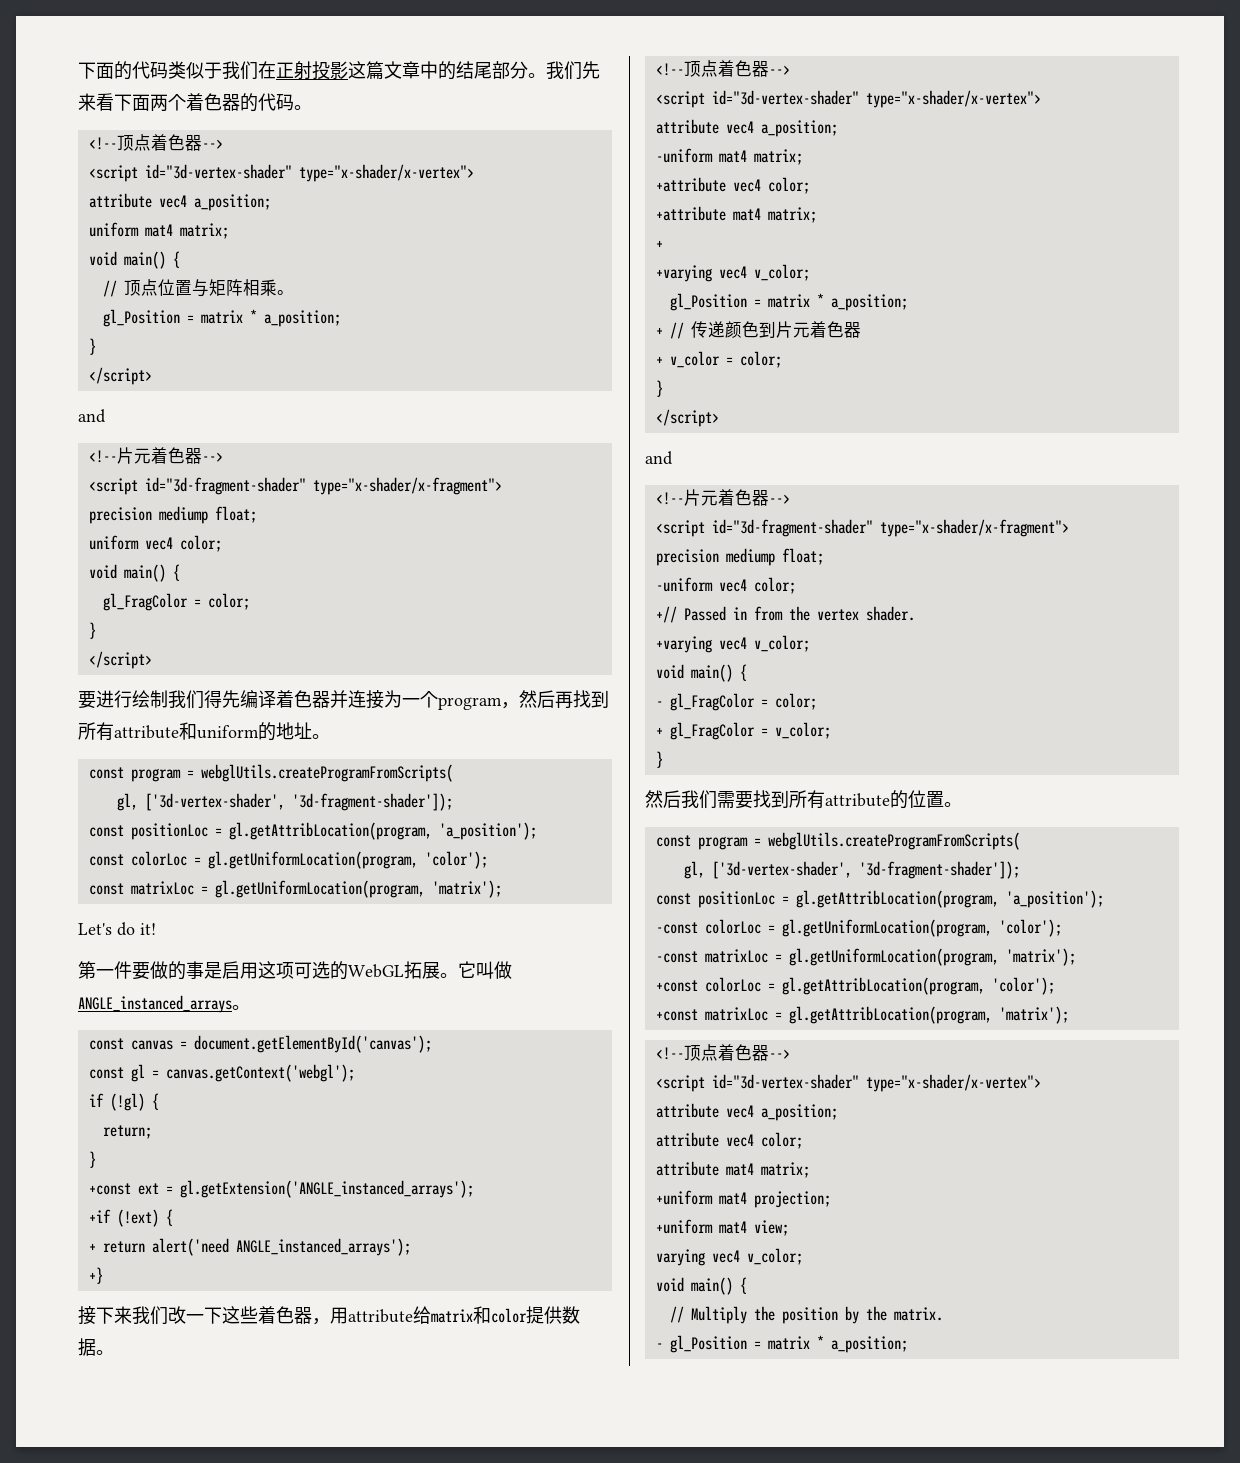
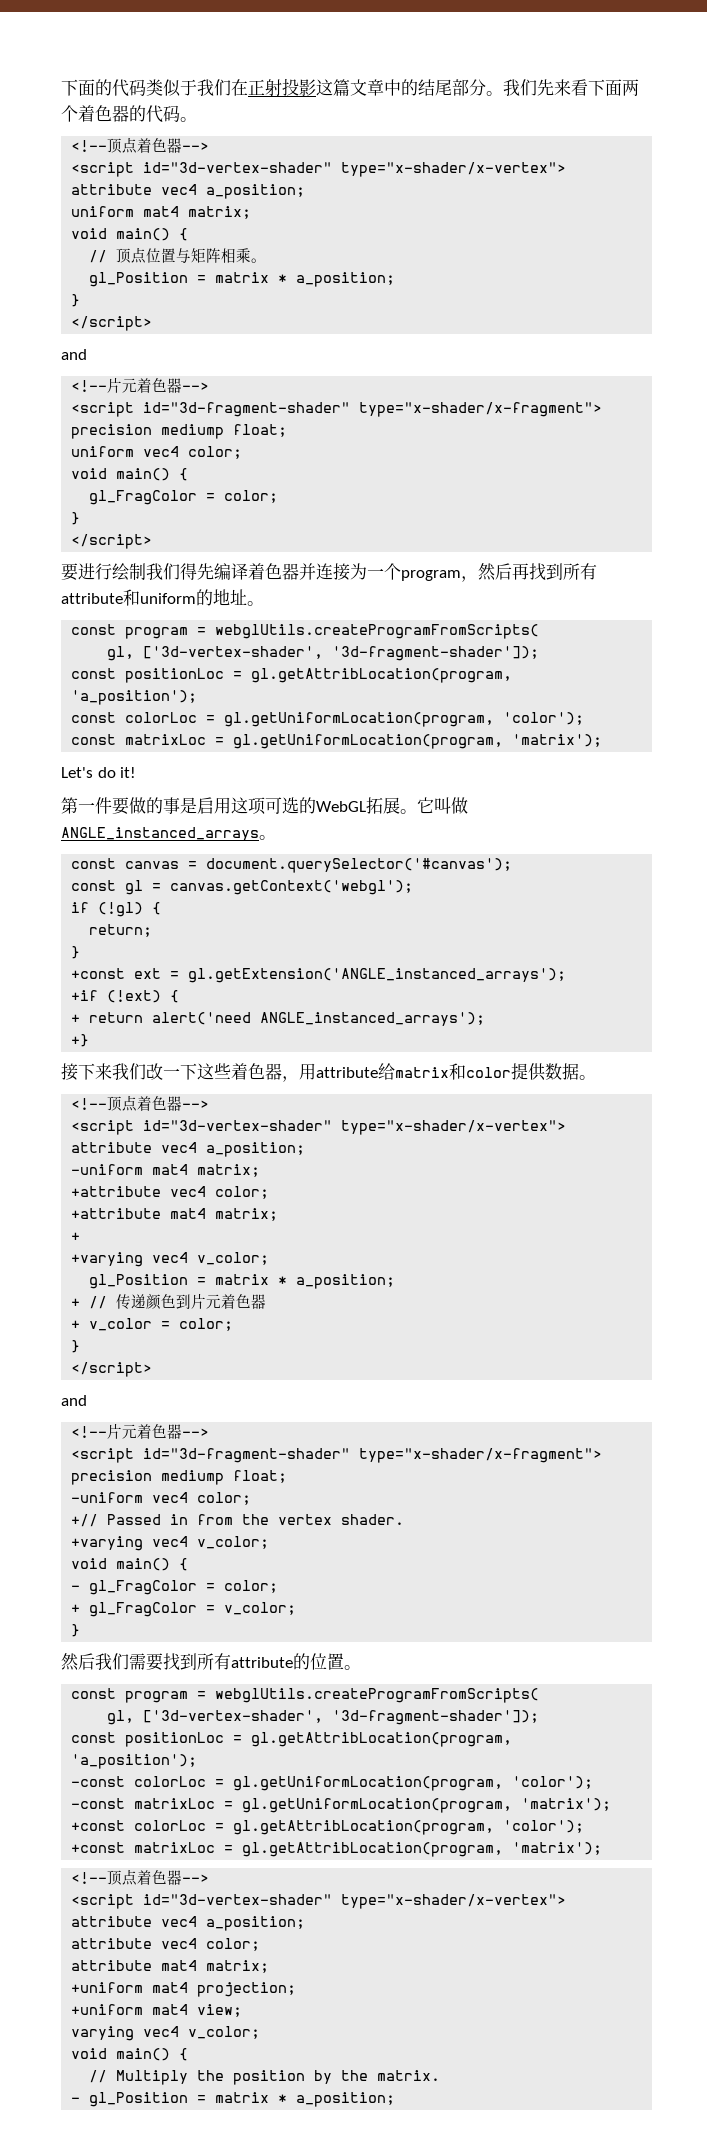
[193,1035,432,1053] document.getElementById('canvas'); -> [206,858,513,873] document.querySelector('#canvas');

